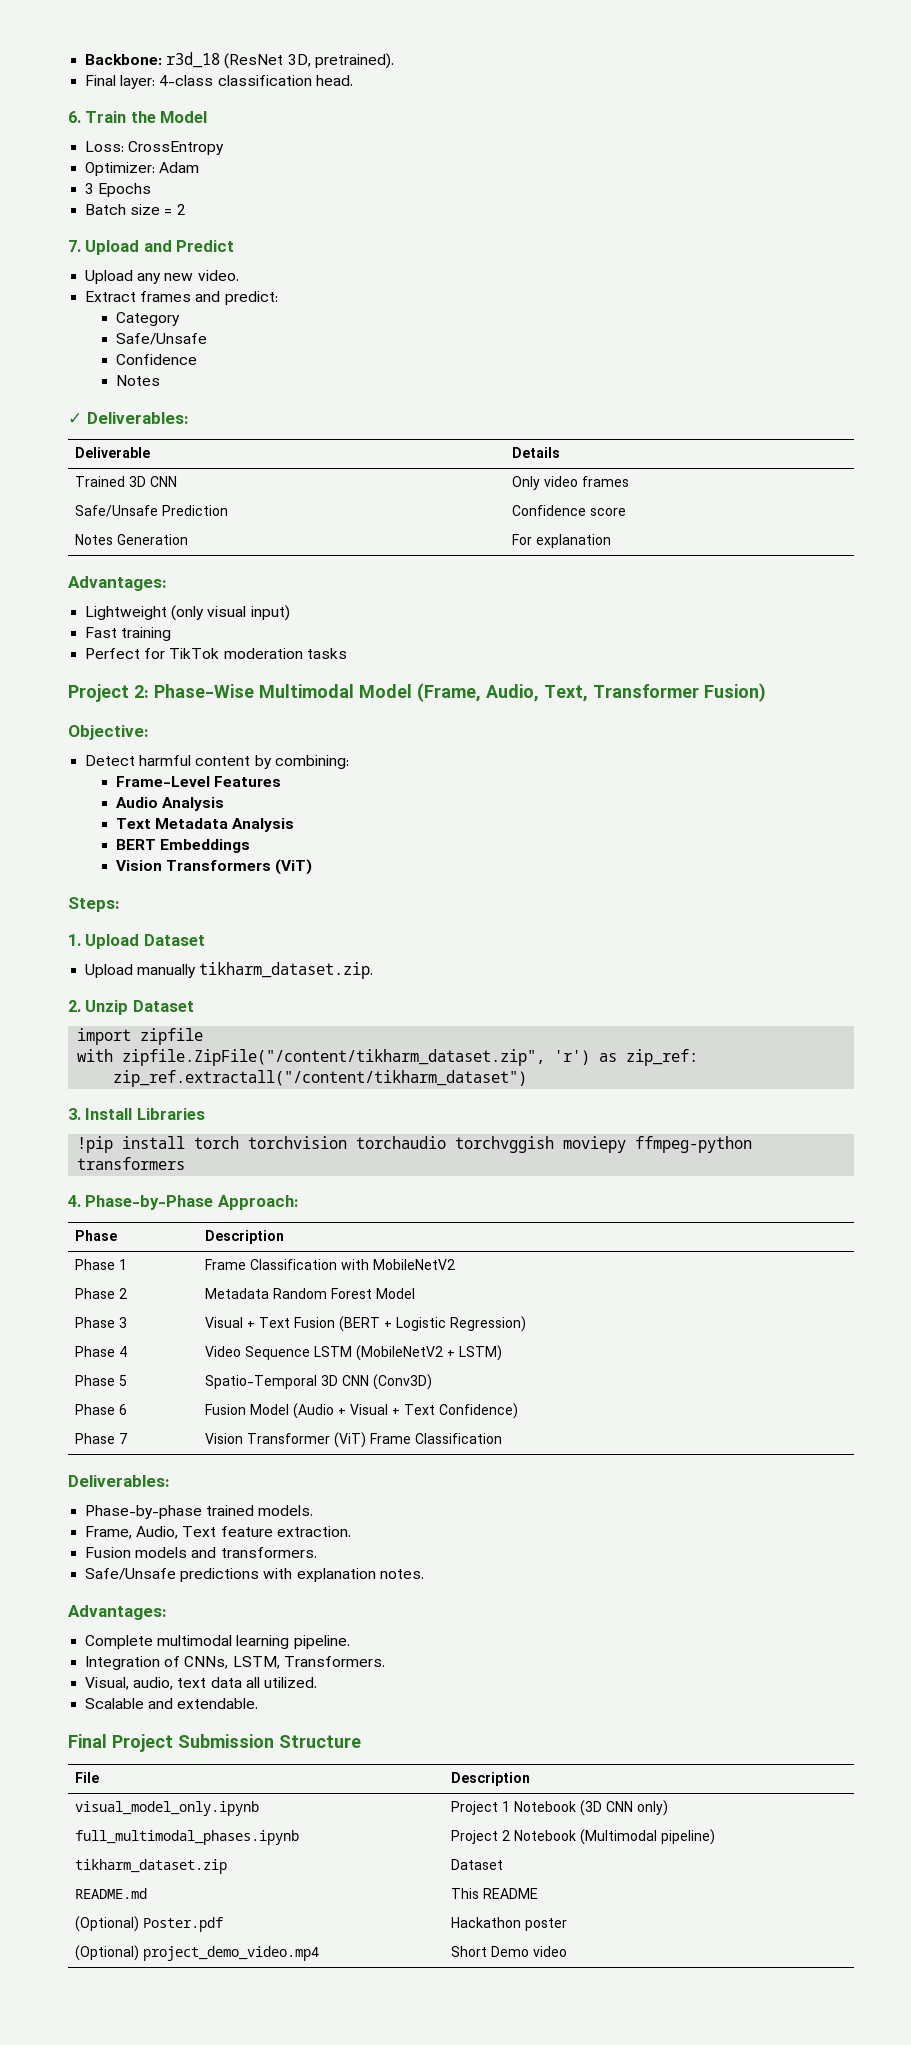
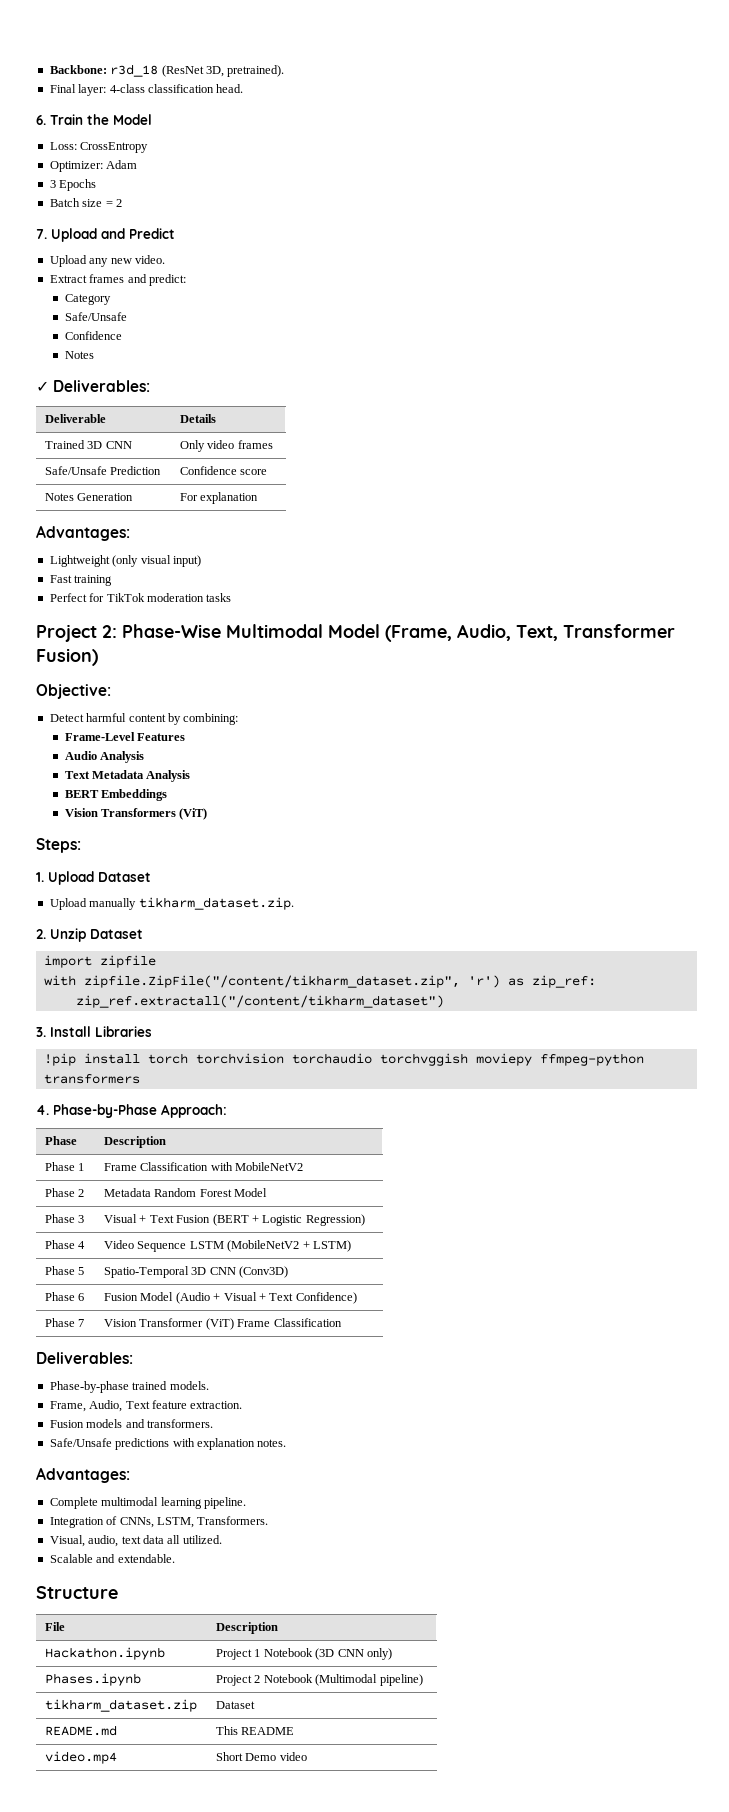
[68,1734,274,1752] Final Project Submission -> (175, 1558) none
[75,1801,260,1816] visual_model_only.ipynb -> [45,1647,166,1660] Hackathon.ipynb
[75,1830,300,1845] full_multimodal_phases.ipynb -> [45,1673,142,1686] Phases.ipynb
[75,1916,224,1932] [451,1917,568,1931] [75,1945,320,1961] (Optional) Poster.pdf | Hackathon poster // (Optional) project_demo_video.mp4 -> [45,1751,118,1764] video.mp4

